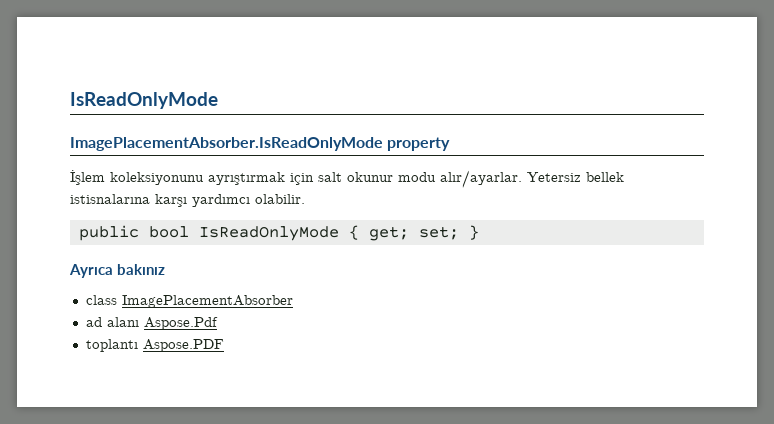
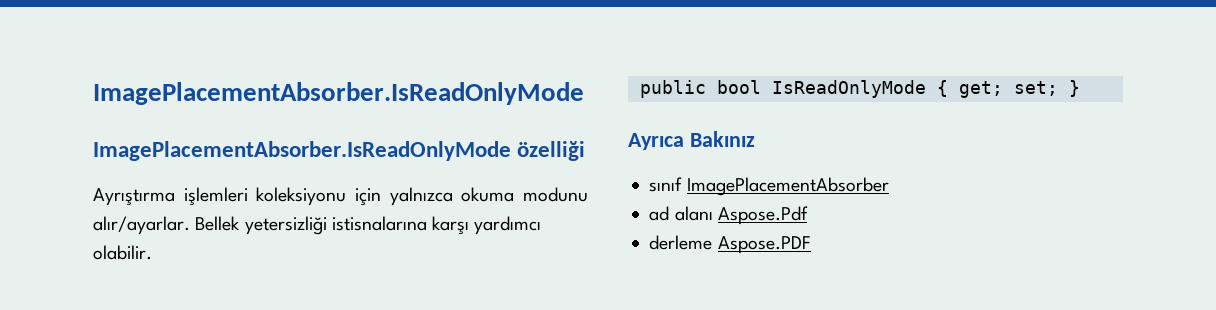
[70,92,218,109] [70,137,451,151] [70,170,624,188] IsReadOnlyMode // ImagePlacementAbsorber.IsReadOnlyMode property // İşlem koleksiyonunu ayrıştırmak için salt okunur modu alır/ayarlar. Yetersiz bellek -> [93,82,584,105] [93,141,586,161] [93,187,588,206] [93,216,327,235] ImagePlacementAbsorber.IsReadOnlyMode // ImagePlacementAbsorber.IsReadOnlyMode özelliği // Ayrıştırma işlemleri koleksiyonu için yalnızca okuma modunu alır/ayarlar. Bellek yetersizliği
[117,264,166,275] [85,295,117,305] bakınız // class -> [689,131,755,147] [649,177,683,192] Bakınız // sınıf
[85,339,138,352] toplantı -> [649,235,713,250] derleme

